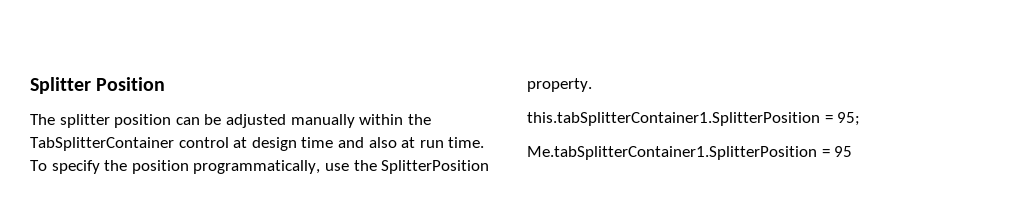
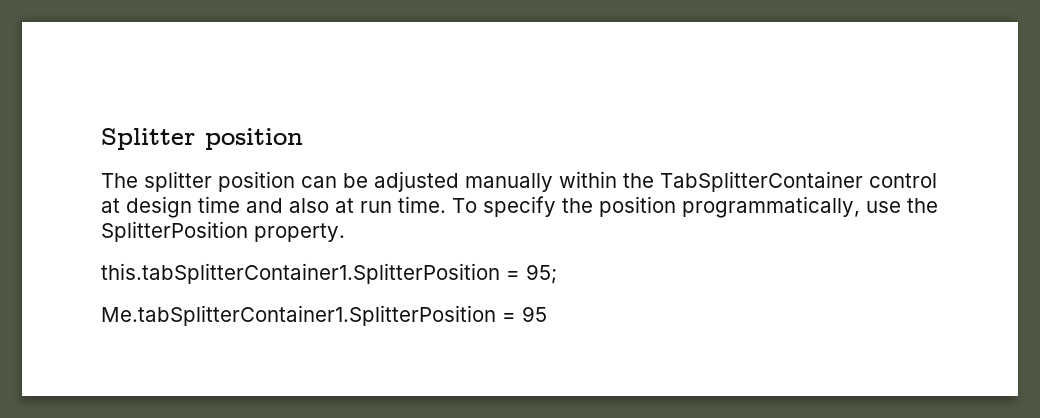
[96,77,166,91] Position -> [205,128,303,150] position

